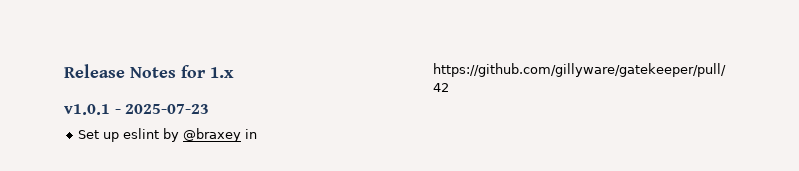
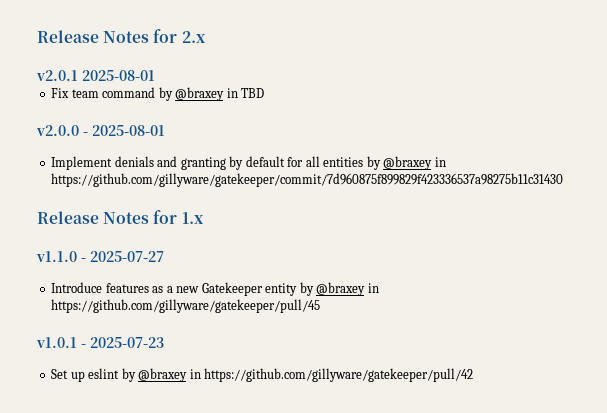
[64,64,234,78] Release Notes for 1.x -> [37,29,206,43] [36,70,155,81] [51,87,265,101] [36,125,165,136] [51,156,446,170] [51,173,564,187] [37,210,204,224] [36,251,164,262] [51,282,379,296] [51,299,321,313] Release Notes for 2.x // v2.0.1 2025-08-01 // Fix team command by @braxey in TBD // v2.0.0 - 2025-08-01 // Implement denials and granting by default for all entities by @braxey in https://github.com/gillyware/gatekeeper/commit/7d960875f899829f423336537a98275b11c31430 // Release Notes for 1.x // v1.1.0 - 2025-07-27 // Introduce features as a new Gatekeeper entity by @braxey in https://github.com/gillyware/gatekeeper/pull/45

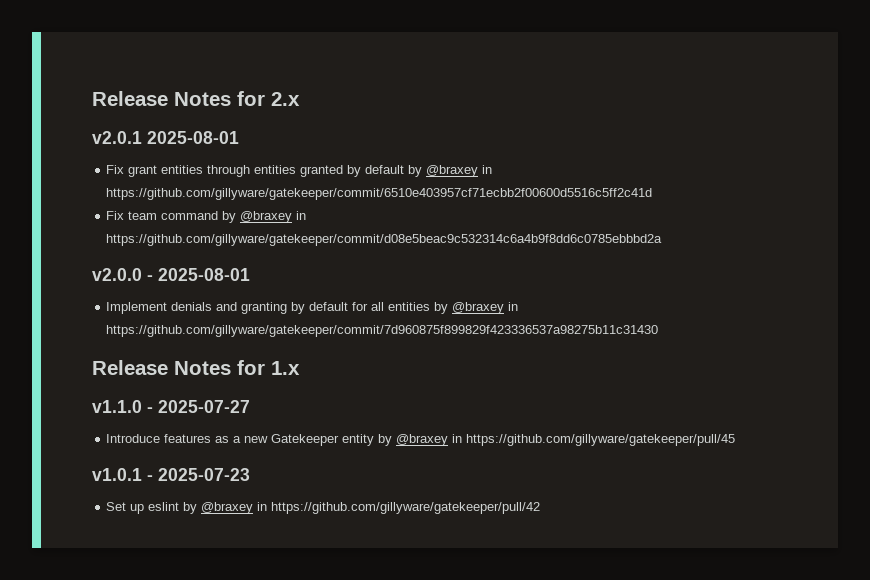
(155, 75) none -> [106,165,493,177] [106,188,653,200] // Fix grant entities through entities granted by default by @braxey in https://github.com/gillyware/gatekeeper/commit/6510e403957cf71ecbb2f00600d5516c5ff2c41d
[241,88,265,98] TBD -> [106,234,663,246] https://github.com/gillyware/gatekeeper/commit/d08e5beac9c532314c6a4b9f8dd6c0785ebbbd2a

